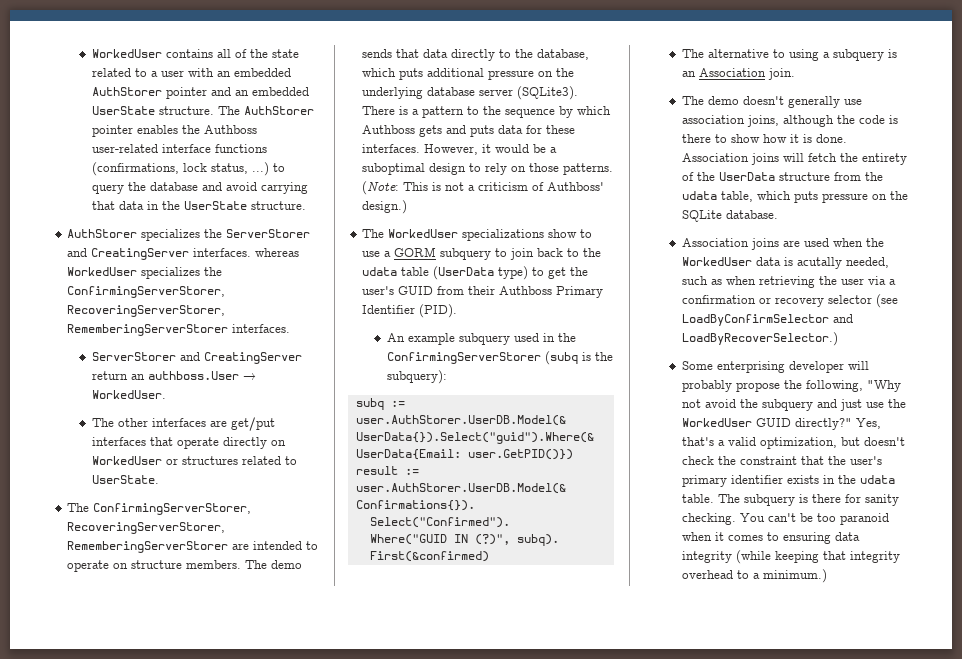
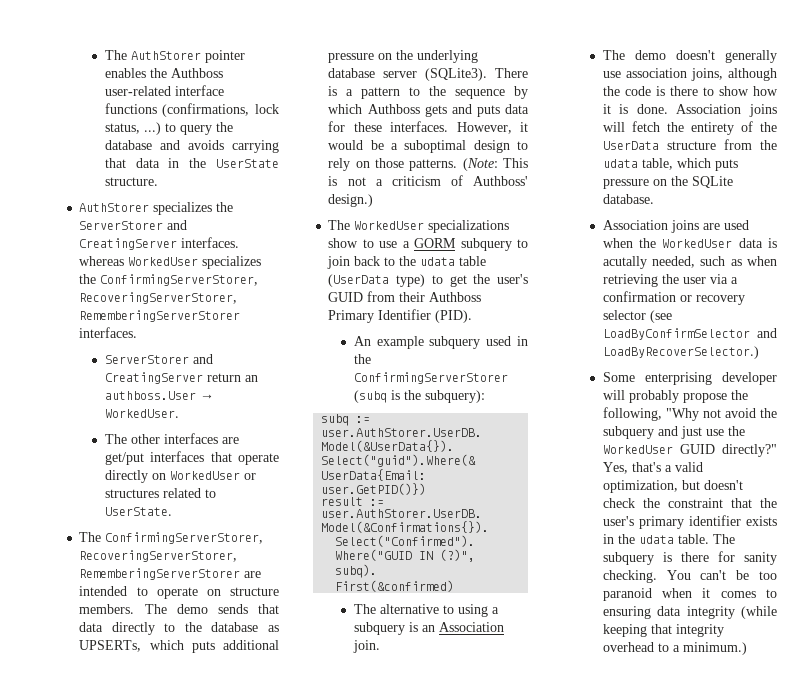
[92,49,300,58] [92,68,292,77] [92,87,310,99] [92,106,215,115] WorkedUser contains all of the state related to a user with an embedded AuthStorer pointer and an embedded UserState structure. -> (104, 55) none
[226,182,258,191] avoid -> [187,140,224,150] avoids
[537,49,590,60] database, -> [211,622,279,632] [79,640,142,652] database as UPSERTs,

